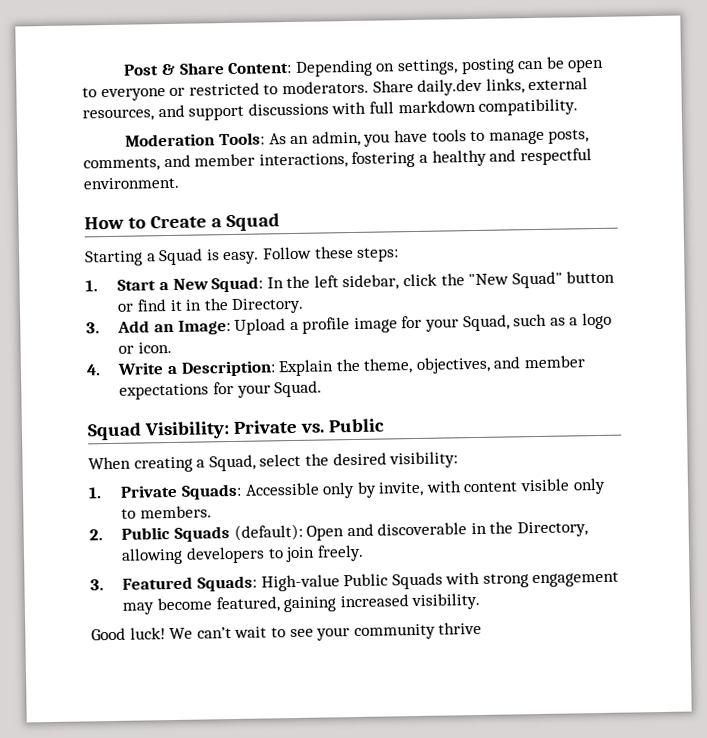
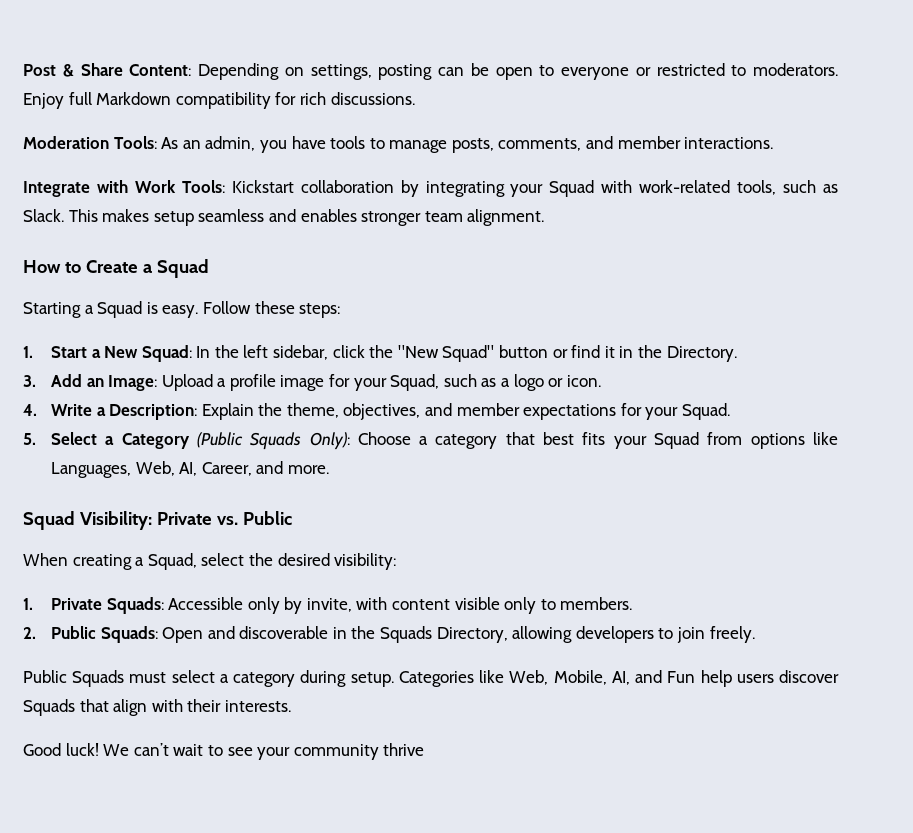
[372,77,589,96] [82,98,579,122] Share daily.dev links, external resources, and support discussions with full markdown compatibility. -> [23,92,415,109] Enjoy full Markdown compatibility for rich discussions.
[258,148,592,169] [83,176,180,190] interactions, fostering a healthy and respectful environment. -> [684,137,774,149] [23,180,838,197] [23,209,545,226] interactions. // Integrate with Work Tools: Kickstart collaboration by integrating your Squad with work-related tools, such as Slack. This makes setup seamless and enables stronger team alignment.
(323, 389) none -> [23,432,838,450] [50,461,329,478] // 5. Select a Category (Public Squads Only): Choose a category that best fits your Squad from options like Languages, Web, AI, Career, and more.
[173,523,303,542] Squads (default): -> [100,626,158,643] Squads:
(514, 527) none -> [380,626,433,643] Squads
[90,571,620,592] [122,592,481,615] 3. Featured Squads: High-value Public Squads with strong engagement may become featured, gaining increased visibility. -> [23,670,840,687] [23,699,291,716] Public Squads must select a category during setup. Categories like Web, Mobile, AI, and Fun help users discover Squads that align with their interests.

